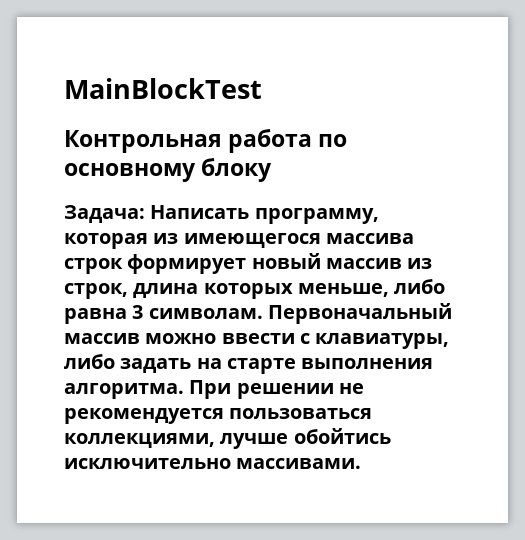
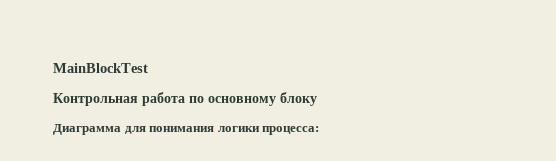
[64,205,379,224] [64,233,414,249] [64,253,433,274] [64,279,446,299] [64,303,452,324] [64,333,450,349] [64,354,434,374] [64,380,364,399] [64,408,373,424] [64,428,391,449] [64,458,362,469] Задача: Написать программу, которая из имеющегося массива строк формирует новый массив из строк, длина которых меньше, либо равна 3 символам. Первоначальный массив можно ввести с клавиатуры, либо задать на старте выполнения алгоритма. При решении не рекомендуется пользоваться коллекциями, лучше обойтись исключительно массивами. -> [53,124,320,135] Диаграмма для понимания логики процесса:

